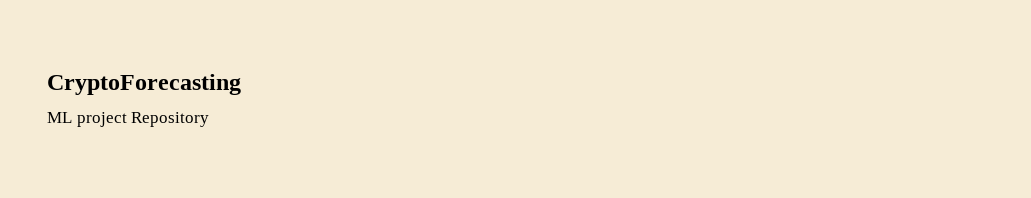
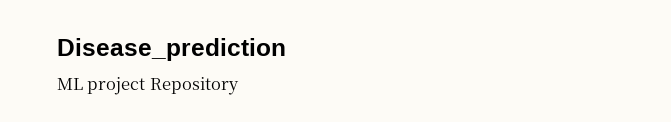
[47,74,241,95] CryptoForecasting -> [57,38,286,61] Disease_prediction

